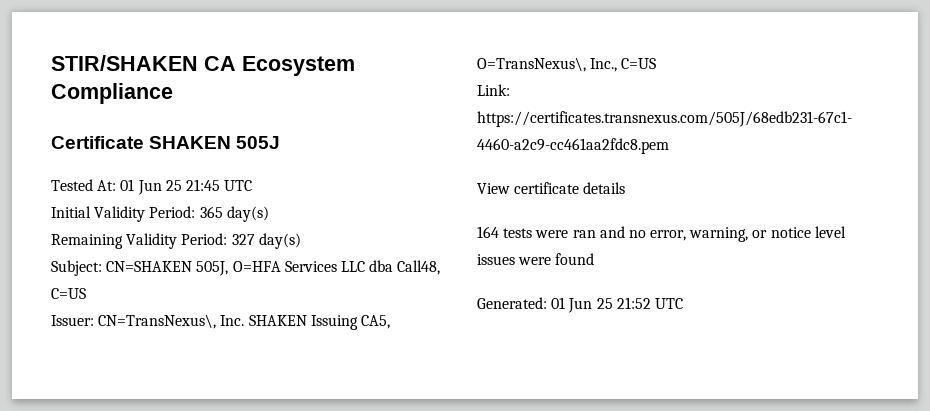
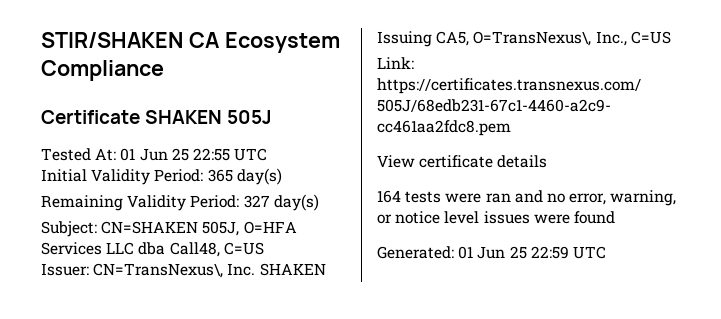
[185,179,220,191] 21:45 -> [192,148,230,161] 22:55
[616,297,651,309] 21:52 -> [530,246,569,259] 22:59

